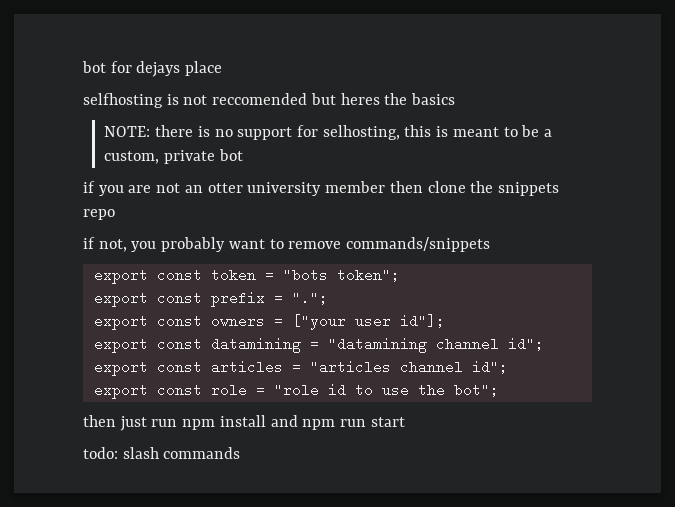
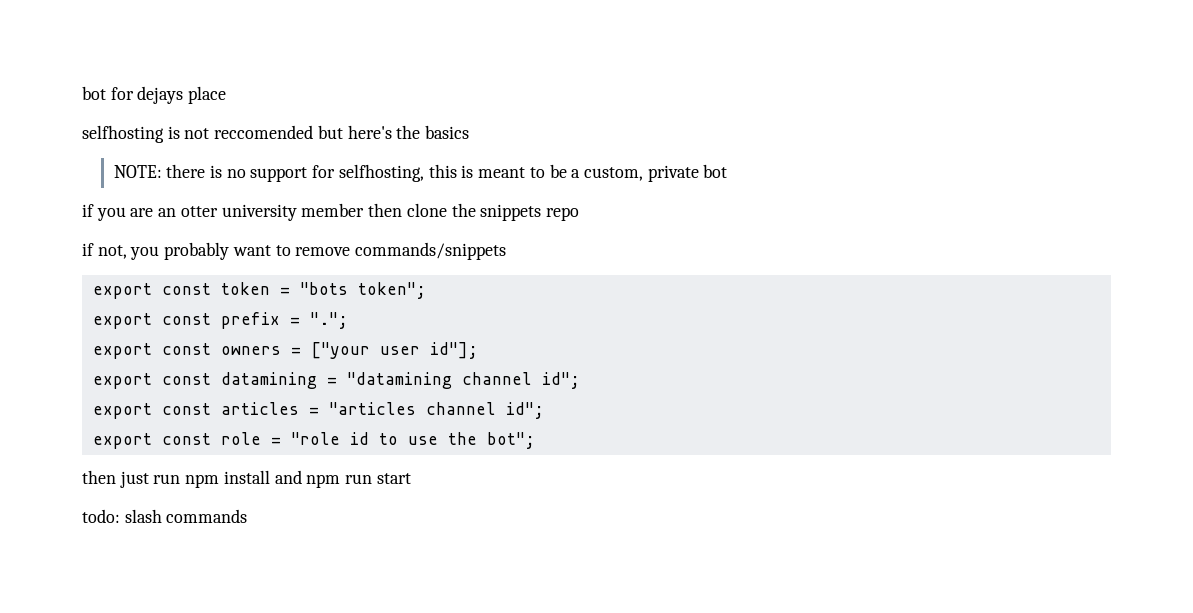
[340,93,380,105] heres -> [347,125,392,139] here's
[322,125,400,140] selhosting, -> [338,164,424,182] selfhosting,
[156,183,181,193] not -> (154, 212) none

